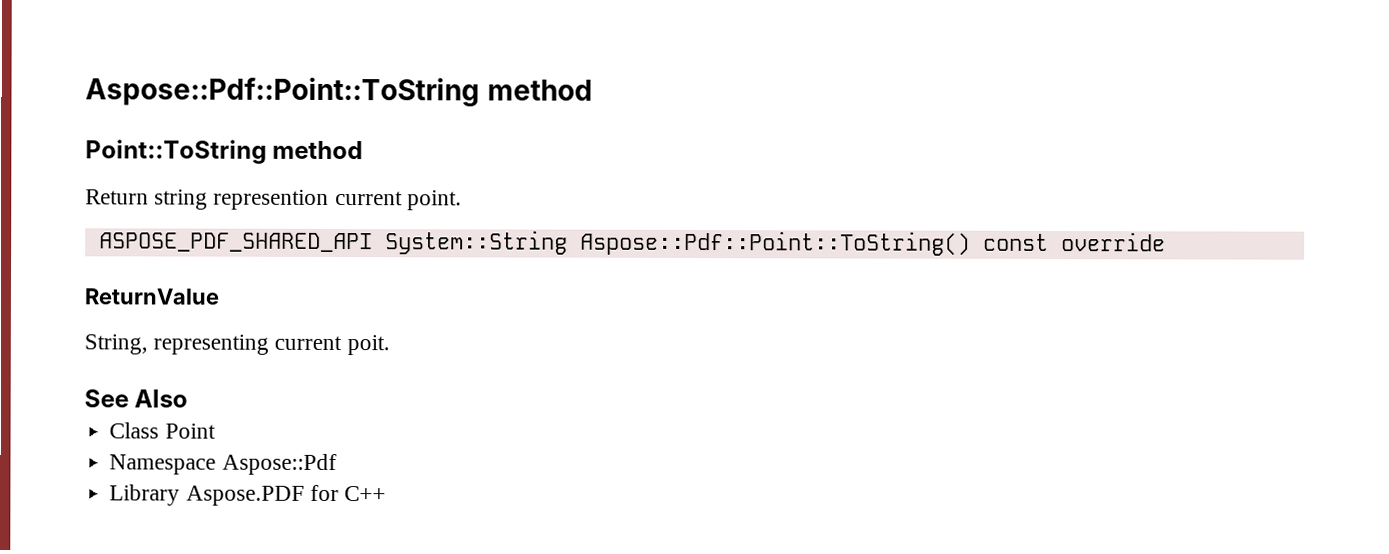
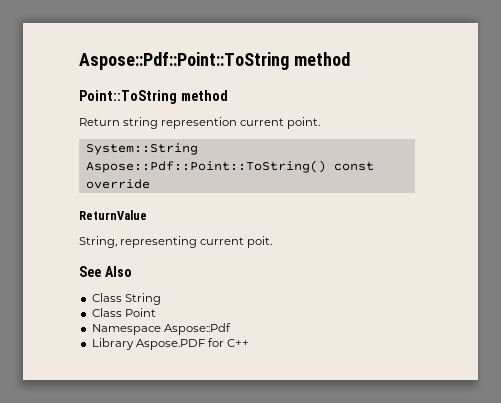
[98,232,373,253] ASPOSE_PDF_SHARED_API -> (321, 123) none
(189, 398) none -> [91,293,161,305] // Class String

